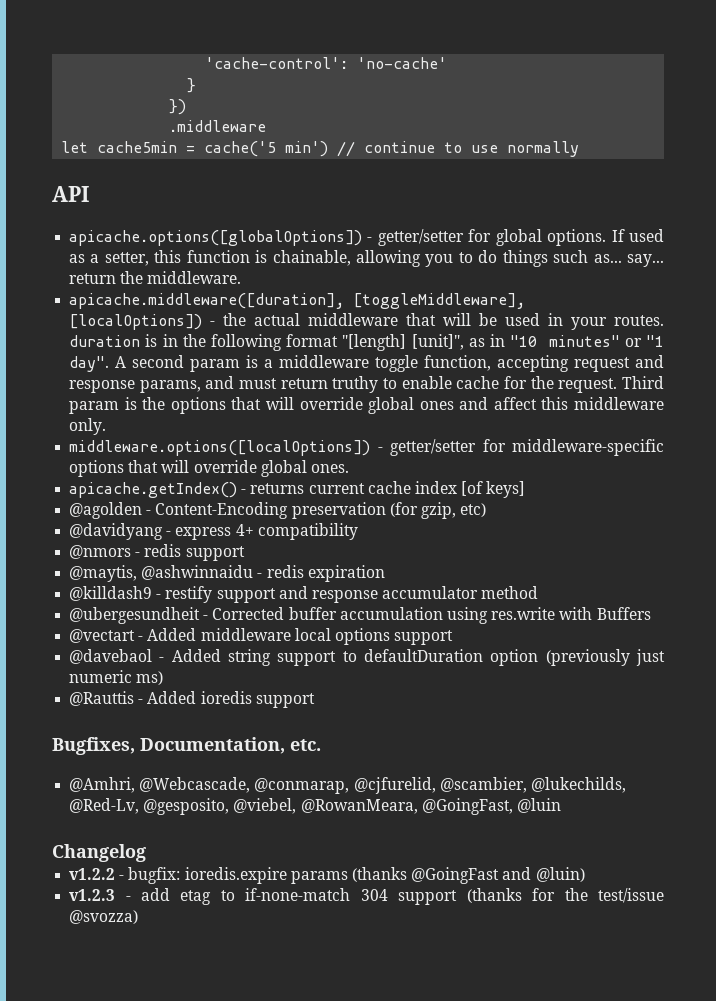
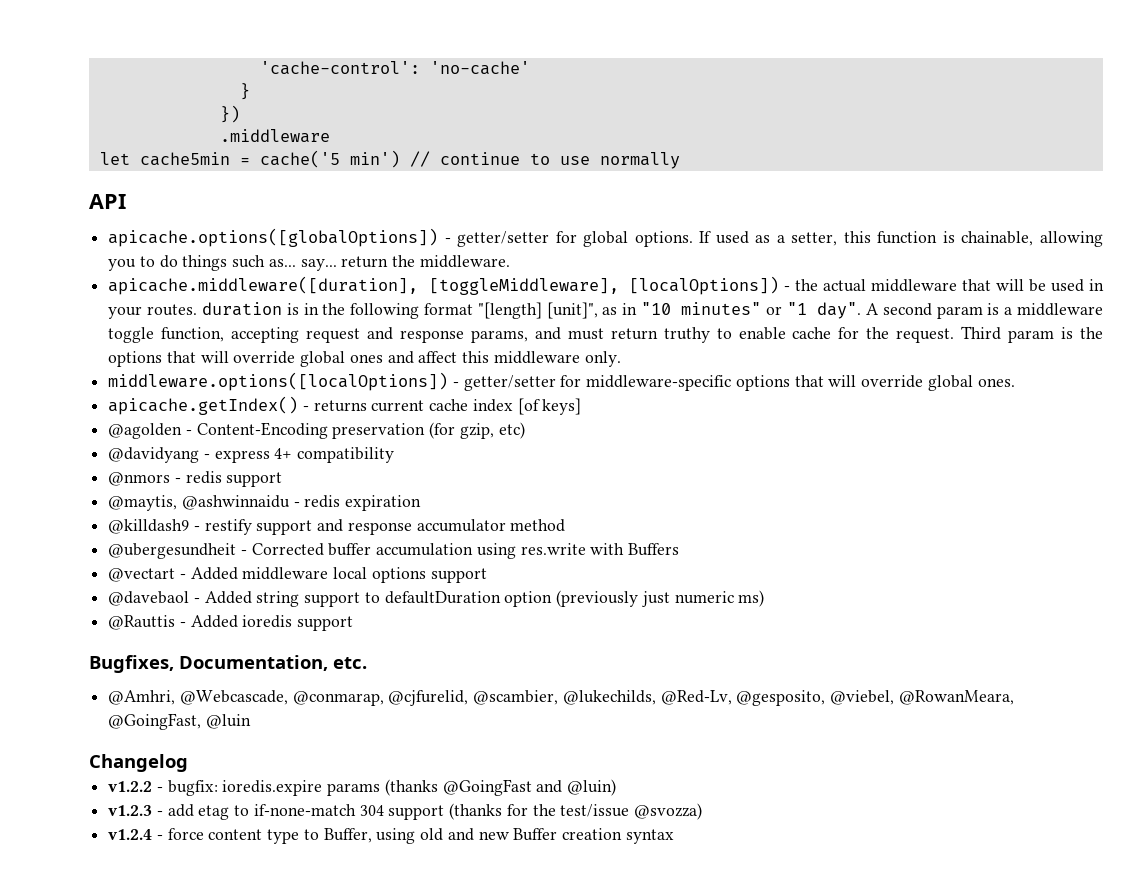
(139, 917) none -> [108,828,674,844] // v1.2.4 - force content type to Buffer, using old and new Buffer creation syntax

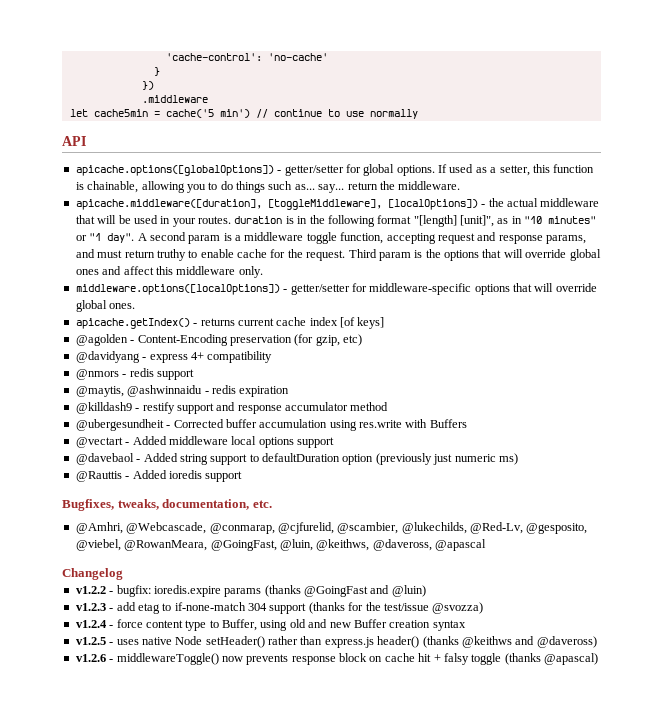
[179,655,328,671] Documentation, -> [117,499,250,510] tweaks, documentation,
[205,714,251,729] @luin -> [279,539,486,551] @luin, @keithws, @daveross, @apascal
(674, 836) none -> [75,636,597,648] [75,653,598,665] // v1.2.5 - uses native Node setHeader() rather than express.js header() (thanks @keithws and @daveross) // v1.2.6 - middlewareToggle() now prevents response block on cache hit + falsy toggle (thanks @apascal)

